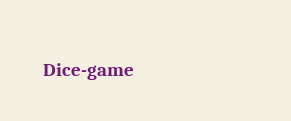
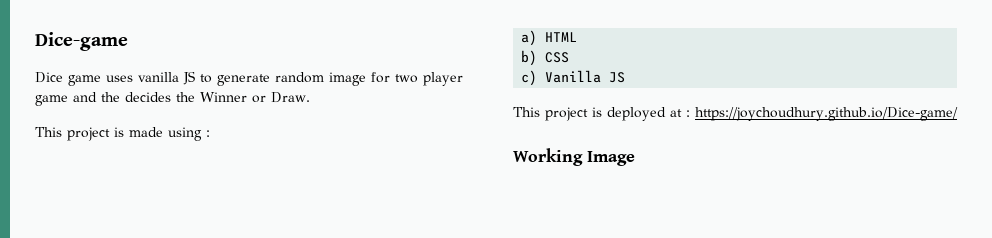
(134, 71) none -> [35,71,463,86] [35,92,310,106] [35,127,210,141] [521,30,578,46] [521,50,570,66] [521,70,626,86] [513,107,958,121] [513,148,635,166] // Dice game uses vanilla JS to generate random image for two player game and the decides the Winner or Draw. // This project is made using : // a) HTML // b) CSS // c) Vanilla JS // This project is deployed at : https://joychoudhury.github.io/Dice-game/ // Working Image

